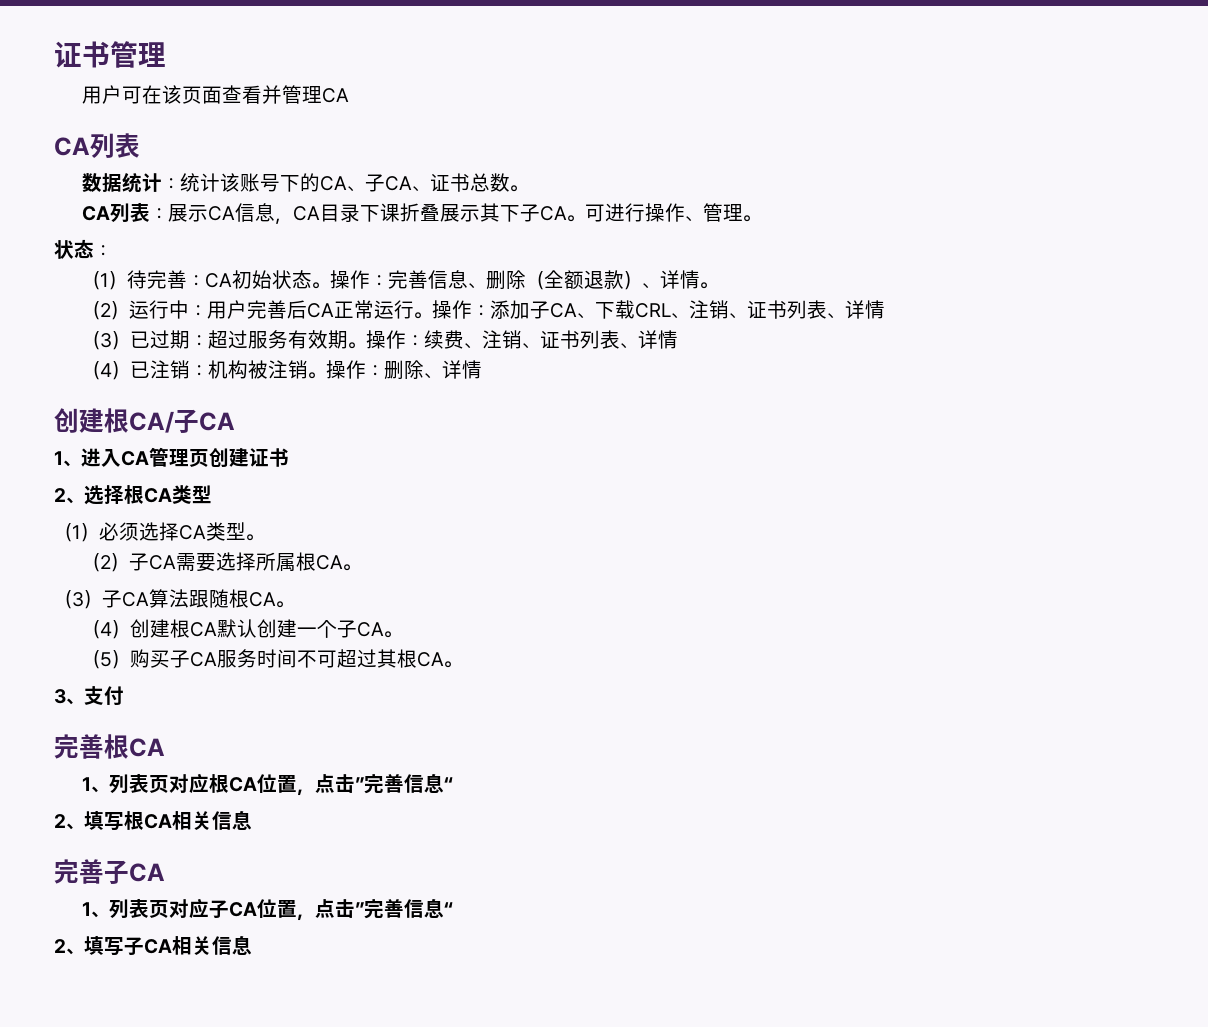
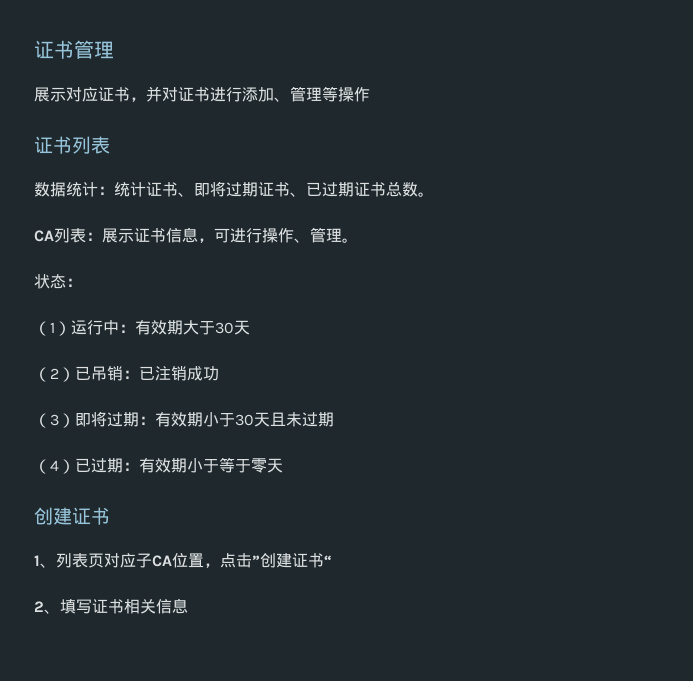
[81,85,349,104] [54,137,90,156] 用户可在该页面查看并管理CA // CA -> [34,86,370,102] [34,136,72,154] 展示对应证书，并对证书进行添加、管理等操作 // 证书
[219,173,430,192] 该账号下的CA、子CA、 -> [146,181,354,197] 证书、即将过期证书、已过期
[207,203,585,224] CA信息，CA目录下课折叠展示其下子CA。 -> [134,227,214,243] 证书信息，
[126,270,718,290] [81,300,885,320] [81,330,678,350] [81,360,482,380] [54,408,235,433] [54,447,289,467] [54,485,212,505] [54,522,264,542] [81,552,361,572] [54,589,294,609] [81,619,402,639] [81,649,462,669] [54,686,124,706] [54,734,165,759] [81,773,453,796] [54,810,252,831] [54,859,165,884] 待完善：CA初始状态。操作：完善信息、删除（全额退款）、详情。 // （2）运行中：用户完善后CA正常运行。操作：添加子CA、下载CRL、注销、证书列表、详情 // （3）已过期：超过服务有效期。操作：续费、注销、证书列表、详情 // （4）已注销：机构被注销。操作：删除、详情 // 创建根CA/子CA // 1、进入CA管理页创建证书 // 2、选择根CA类型 // （1）必须选择CA类型。 // （2）子CA需要选择所属根CA。 // （3）子CA算法跟随根CA。 // （4）创建根CA默认创建一个子CA。 // （5）购买子CA服务时间不可超过其根CA。 // 3、支付 // 完善根CA // 1、列表页对应根CA位置，点击”完善信息“ // 2、填写根CA相关信息 // 完善子CA -> [71,320,250,335] [34,366,219,382] [34,411,334,428] [34,457,283,474] [34,507,110,525] 运行中：有效期大于30天 // （2）已吊销：已注销成功 // （3）即将过期：有效期小于30天且未过期 // （4）已过期：有效期小于等于零天 // 创建证书
[363,898,453,919] [54,935,172,956] 完善信息“ // 2、填写子CA -> [260,553,332,568] [34,599,124,614] 创建证书“ // 2、填写证书

